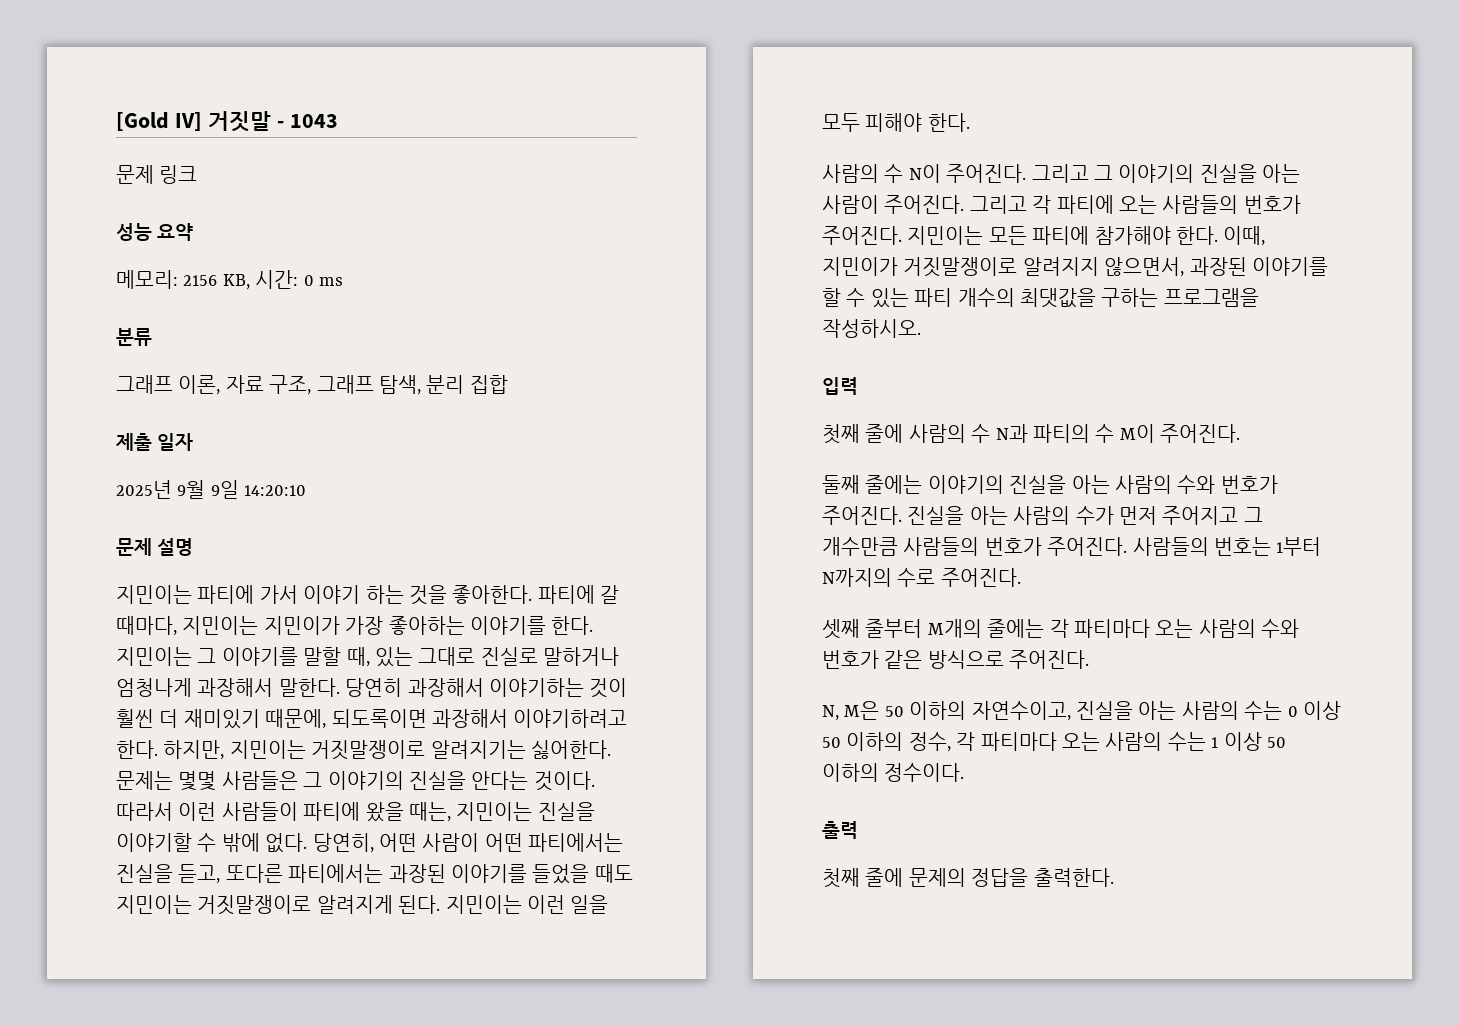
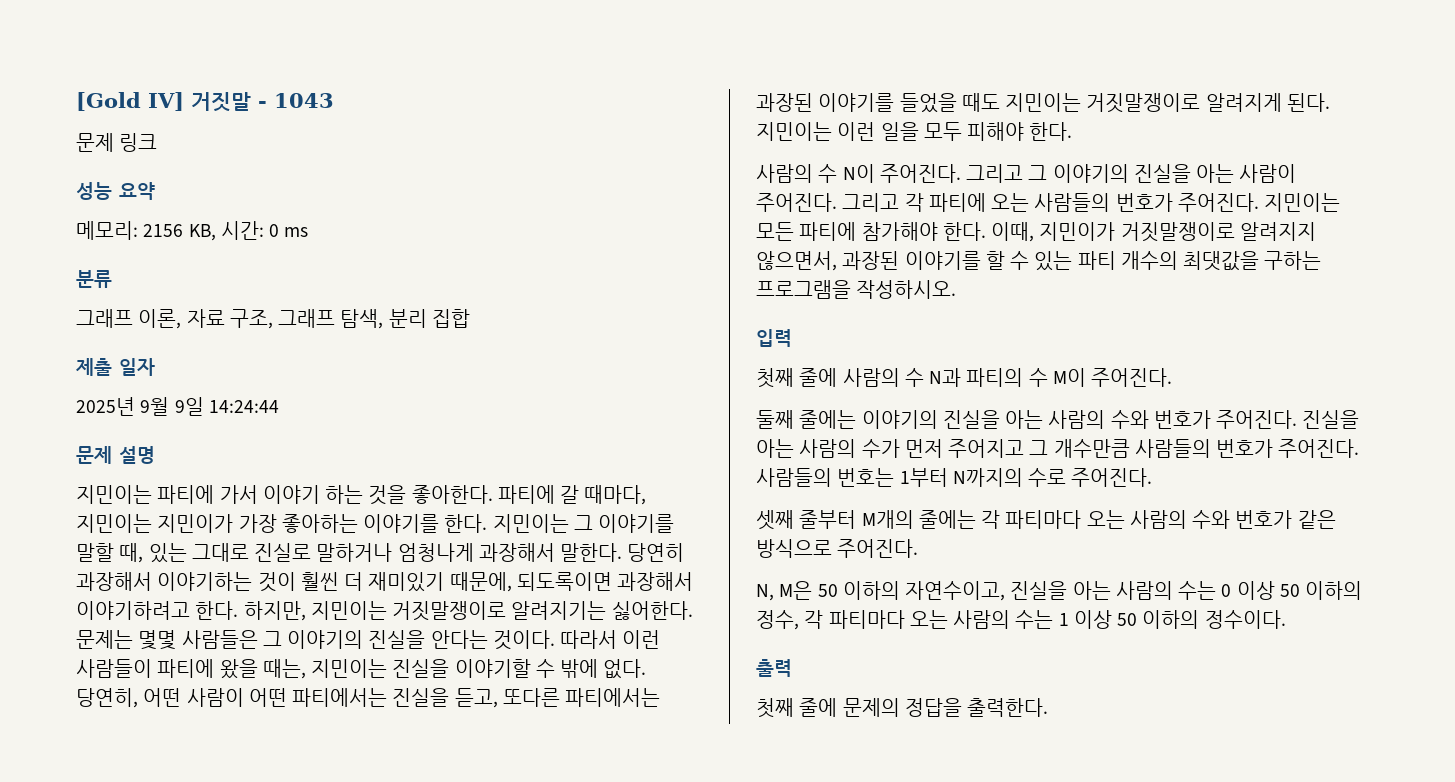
[244,485,307,496] 14:20:10 -> [208,400,279,413] 14:24:44

